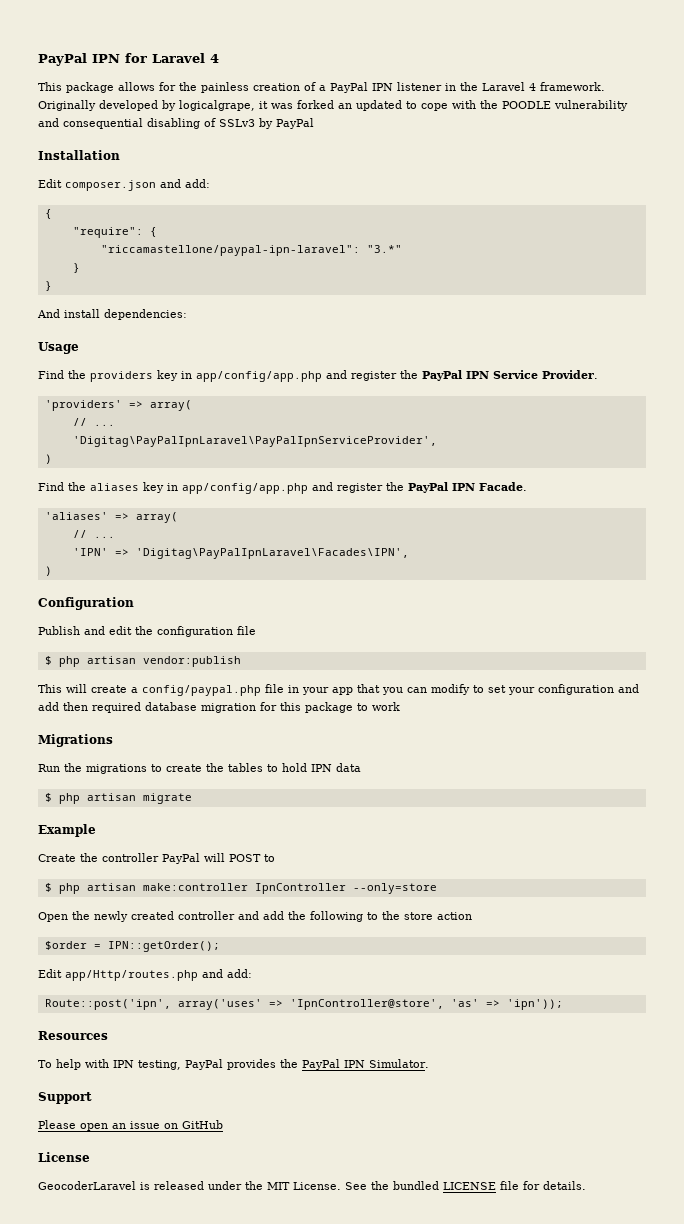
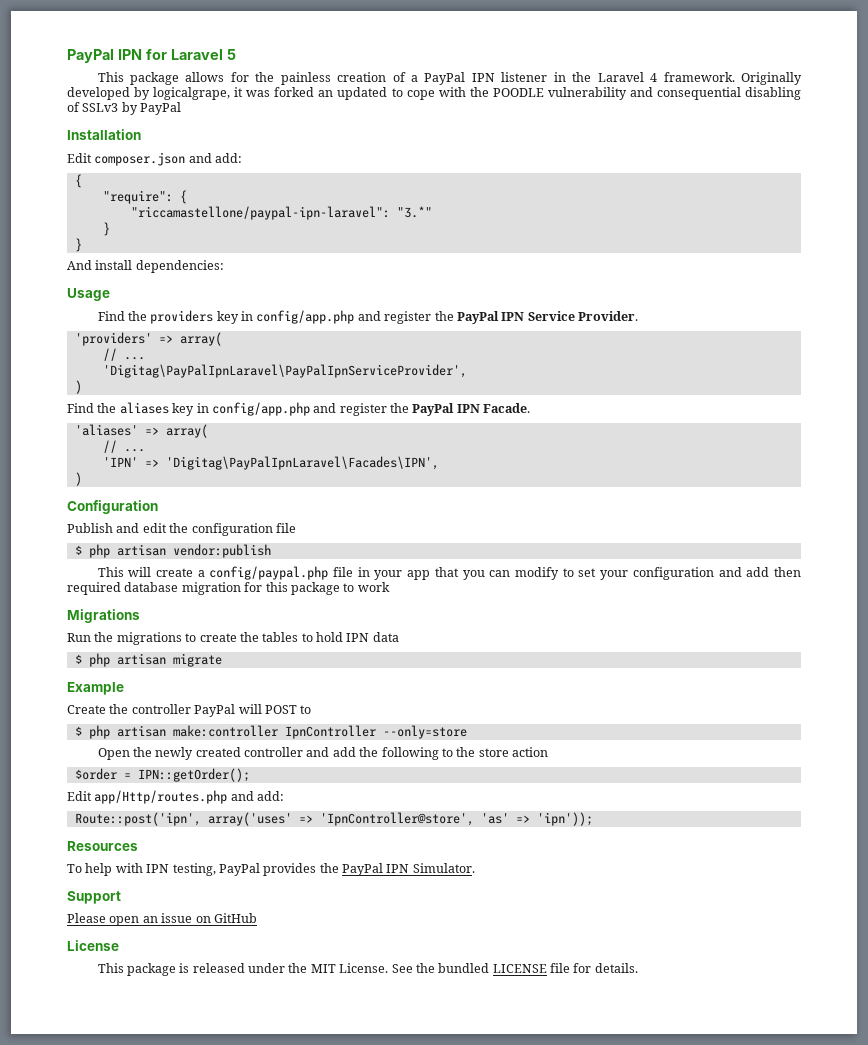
[210,54,219,63] 4 -> [226,49,236,60] 5
[196,371,322,382] app/config/app.php -> [256,310,355,324] config/app.php
[182,483,308,494] app/config/app.php -> [211,402,310,416] config/app.php
[38,1181,136,1190] GeocoderLaravel -> [97,963,176,976] This package

